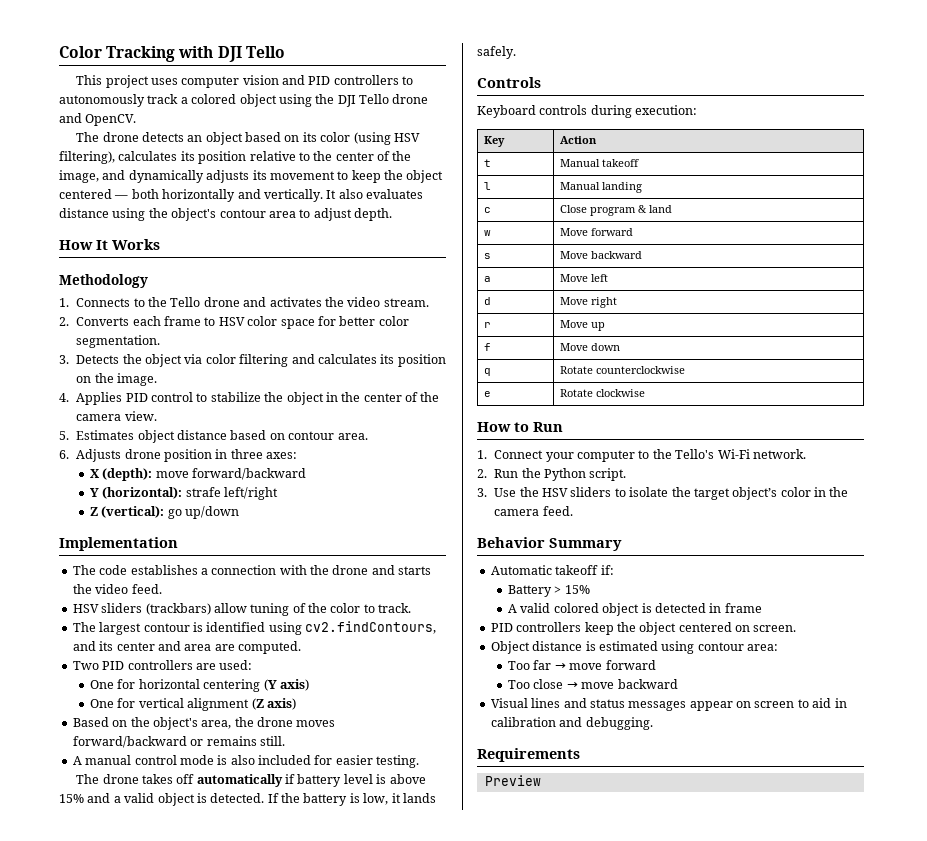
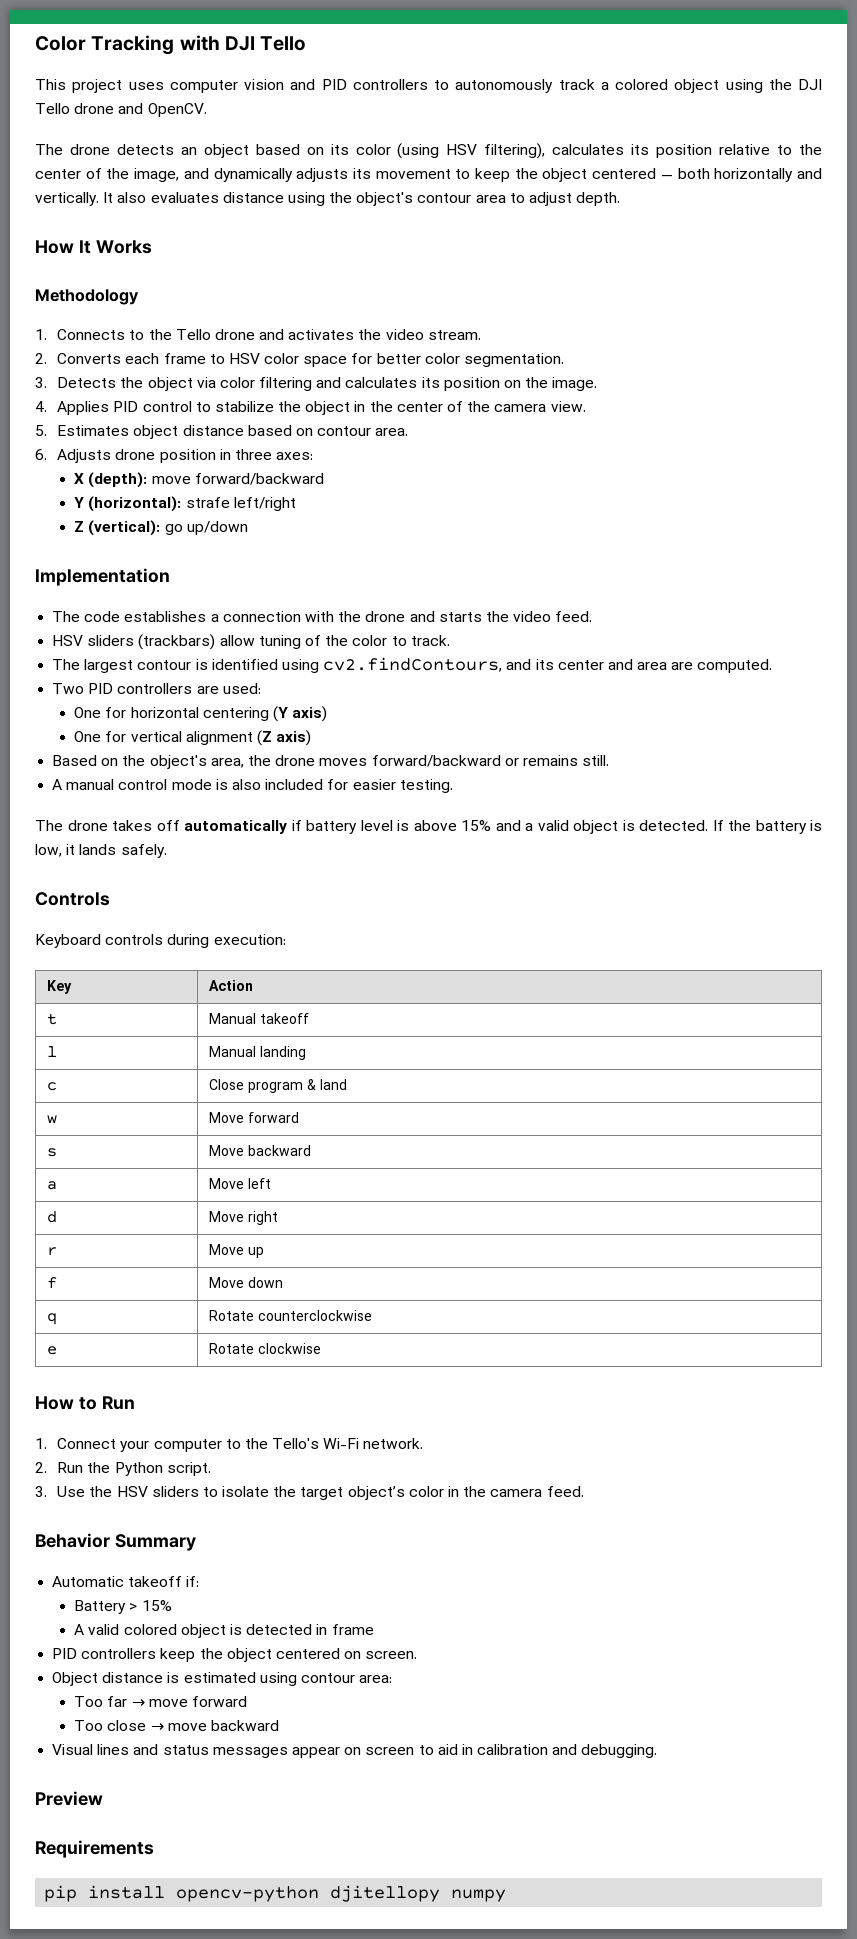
(653, 723) none -> [35,1791,103,1806] // Preview
[484,775,541,786] Preview -> [44,1885,507,1902] pip install opencv-python djitellopy numpy

